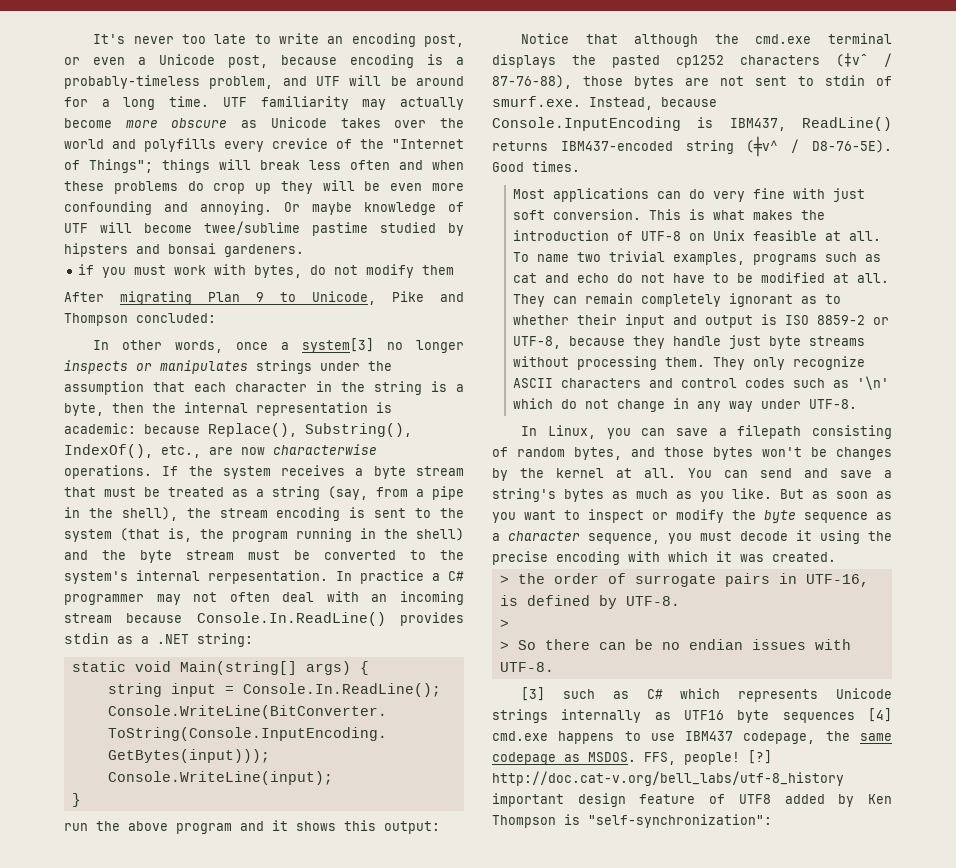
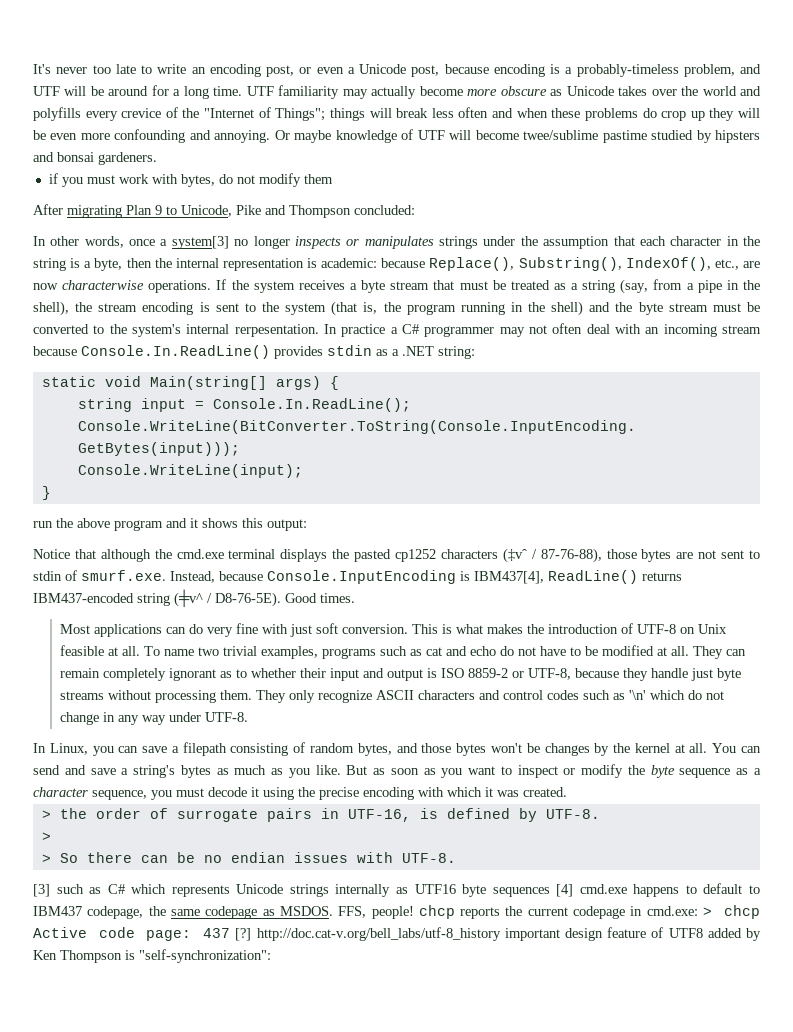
[729,118,786,131] IBM437, -> [474,571,544,584] IBM437[4],
[650,733,675,741] use -> [703,883,760,894] default to
(740, 758) none -> [418,905,760,919] [33,927,231,941] chcp reports the current codepage in cmd.exe: > chcp Active code page: 437

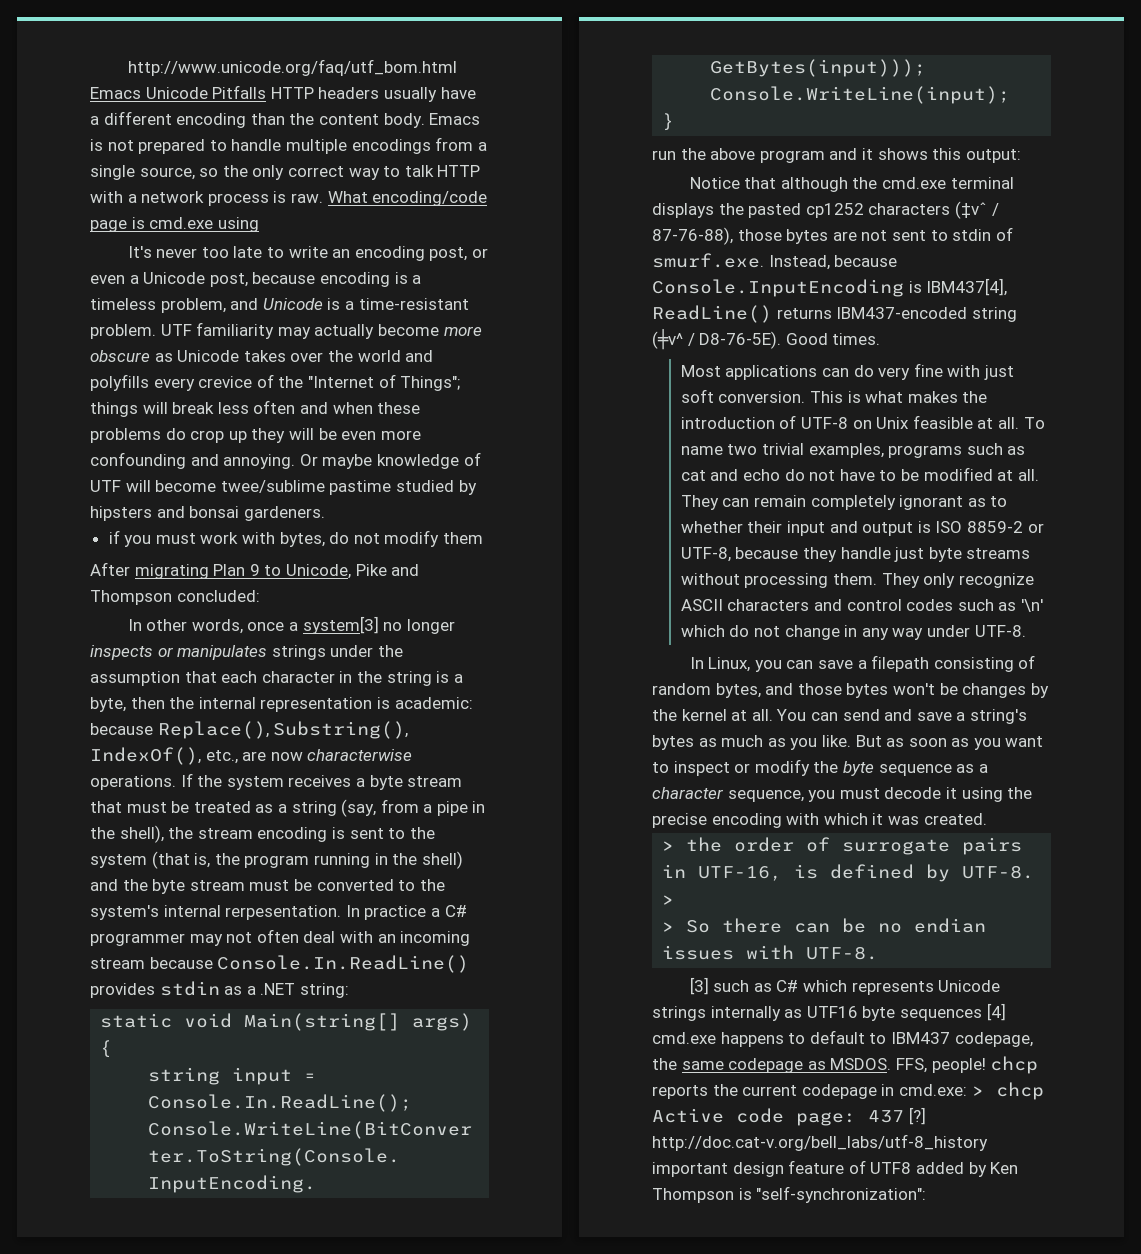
(33, 69) none -> [127,59,457,76] [90,85,476,102] [90,111,481,128] [90,137,487,154] [90,165,481,180] [90,191,488,206] [90,217,259,232] http://www.unicode.org/faq/utf_bom.html Emacs Unicode Pitfalls HTTP headers usually have a different encoding than the content body. Emacs is not prepared to handle multiple encodings from a single source, so the only correct way to talk HTTP with a network process is raw. What encoding/code page is cmd.exe using //
[576,64,679,77] probably-timeless -> [90,298,156,310] timeless
[33,85,243,99] UTF will be around for a long time. -> [262,298,469,310] [90,324,156,339] Unicode is a time-resistant problem.

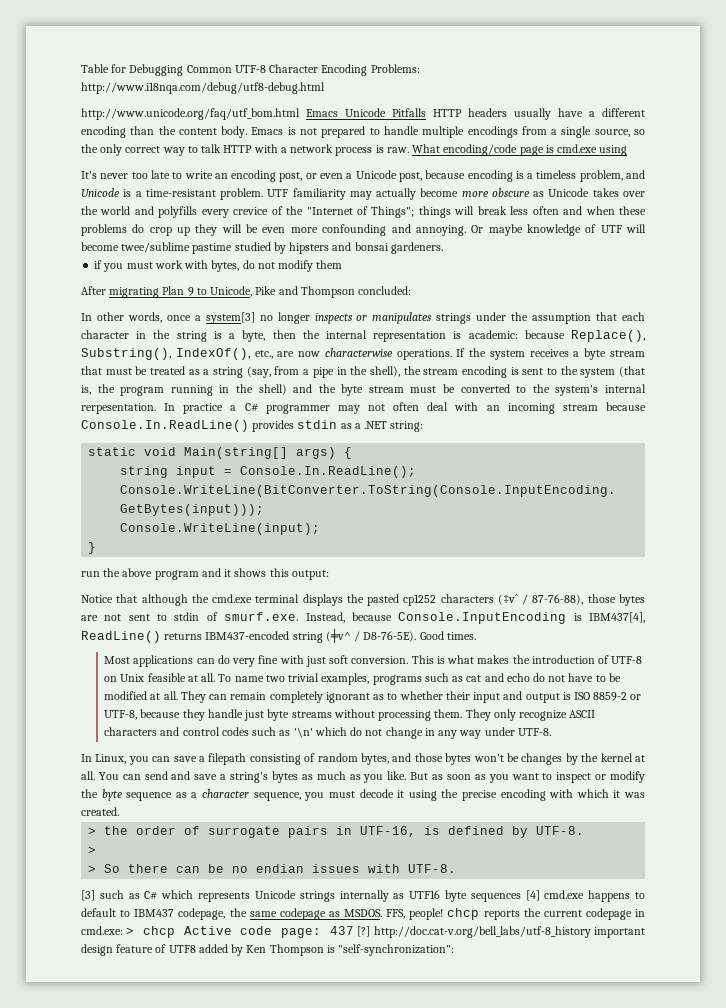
(127, 67) none -> [81,64,420,76] [81,82,325,94] Table for Debugging Common UTF-8 Character Encoding Problems: http://www.i18nqa.com/debug/utf8-debug.html //

